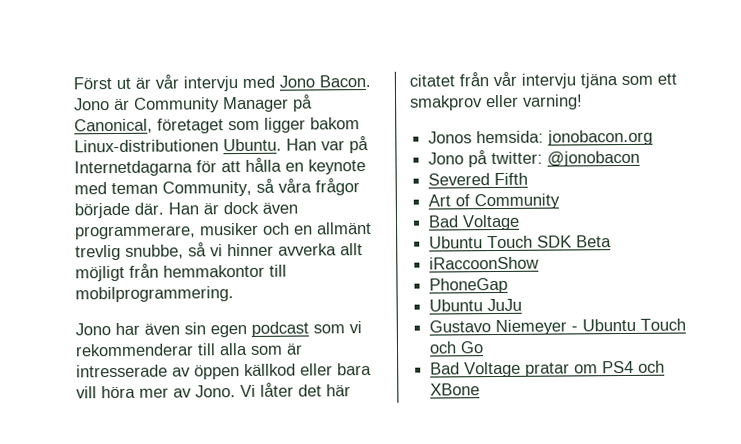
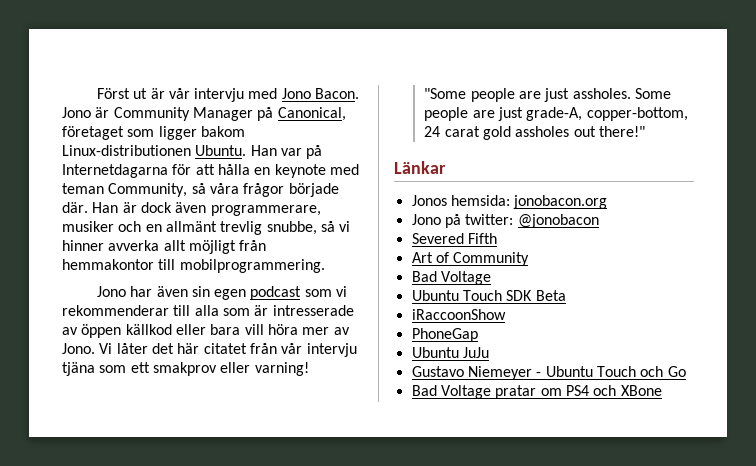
(583, 102) none -> [424,88,671,102] [424,107,688,121] [424,126,645,140] [394,161,446,174] // "Some people are just assholes. Some people are just grade-A, copper-bottom, 24 carat gold assholes out there!" // Länkar

